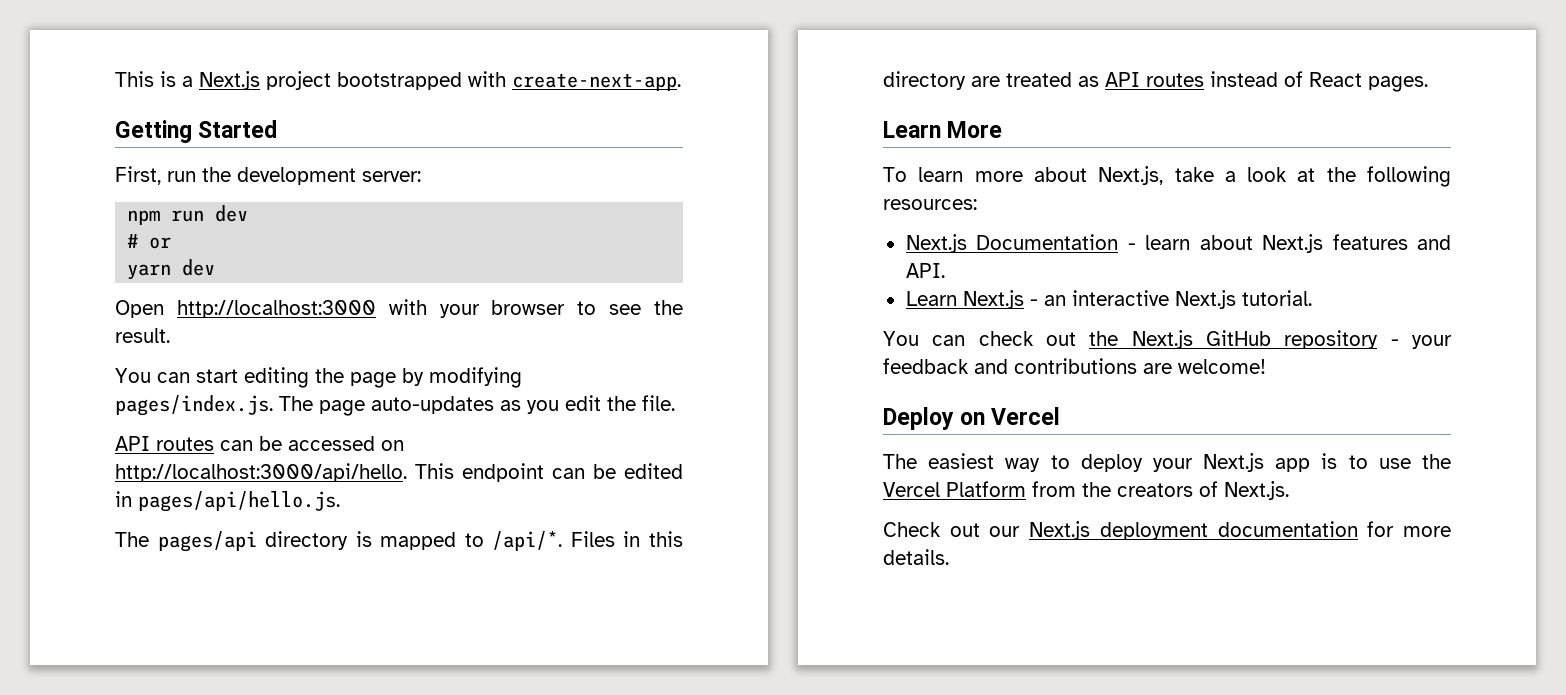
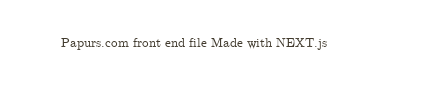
[115,71,681,91] [115,120,278,143] [115,166,421,185] [127,205,249,225] [127,234,172,249] [127,259,216,280] [115,299,683,318] [115,328,170,343] [115,367,522,388] [115,395,675,416] [115,436,404,451] [115,463,683,482] [115,491,340,512] [115,531,683,552] [883,71,1428,92] [883,121,1003,138] [883,166,1451,187] [883,199,977,210] [905,234,1451,253] [905,263,945,278] [905,290,1312,309] [883,330,1452,349] [883,358,1266,374] [883,407,1061,430] [883,453,1451,472] [883,481,1289,500] [883,521,1451,540] [883,549,949,565] This is a Next.js project bootstrapped with create-next-app. // Getting Started // First, run the development server: // npm run dev // # or // yarn dev // Open http://localhost:3000 with your browser to see the result. // You can start editing the page by modifying pages/index.js. The page auto-updates as you edit the file. // API routes can be accessed on http://localhost:3000/api/hello. This endpoint can be edited in pages/api/hello.js. // The pages/api directory is mapped to /api/*. Files in this directory are treated as API routes instead of React pages. // Learn More // To learn more about Next.js, take a look at the following resources: // Next.js Documentation - learn about Next.js features and API. // Learn Next.js - an interactive Next.js tutorial. // You can check out the Next.js GitHub repository - your feedback and contributions are welcome! // Deploy on Vercel // The easiest way to deploy your Next.js app is to use the Vercel Platform from the creators of Next.js. // Check out our Next.js deployment documentation for more details. -> [61,37,327,50] Papurs.com front end file Made with NEXT.js

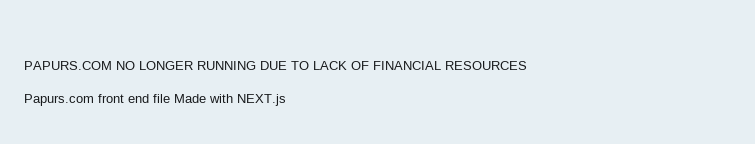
(61, 44) none -> [24,61,527,70] PAPURS.COM NO LONGER RUNNING DUE TO LACK OF FINANCIAL RESOURCES //

